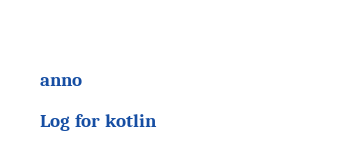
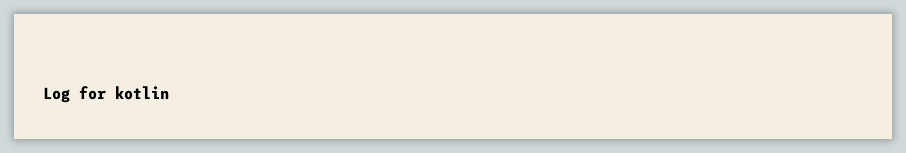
[40,77,82,86] anno // -> (43, 95) none

